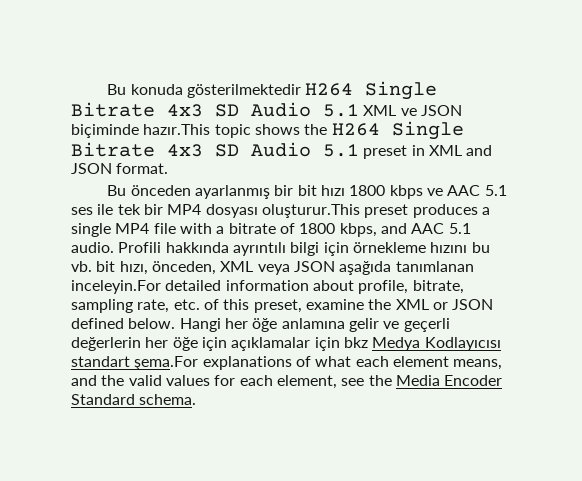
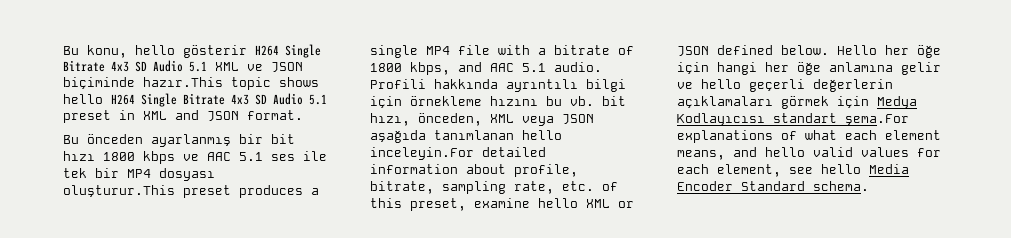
[107,84,302,98] Bu konuda gösterilmektedir -> [63,45,247,58] Bu konu, hello gösterir
[304,124,328,135] the -> [63,94,103,104] hello
(474, 266) none -> [522,130,562,140] hello
[368,299,392,310] the -> [538,198,578,208] hello
[179,318,221,332] Hangi -> [837,45,941,58] [677,62,757,75] Hello her öğe için hangi
(400, 325) none -> [701,79,741,89] hello
[145,337,368,351] her öğe için açıklamalar için bkz -> [677,96,869,109] açıklamaları görmek için
[101,375,125,386] the -> [765,147,805,157] hello
[368,375,392,386] the -> [821,164,861,174] hello

